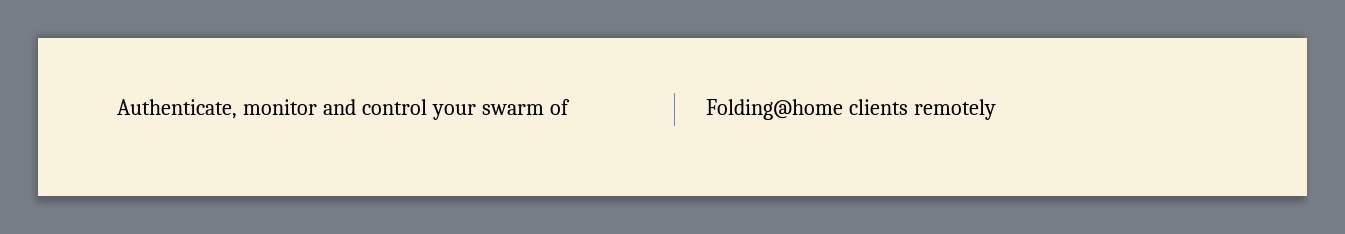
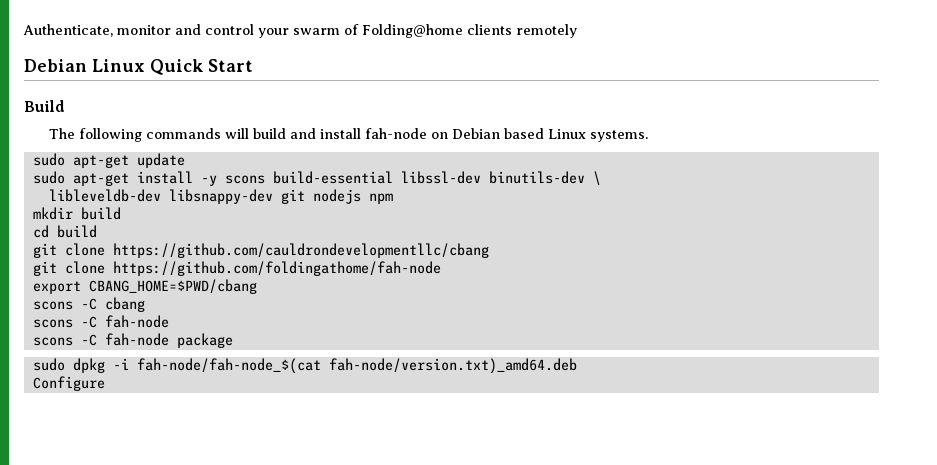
(996, 109) none -> [24,59,253,75] [24,100,65,112] [49,128,649,142] [32,153,185,168] [32,171,601,186] [48,189,393,204] [32,207,121,220] [32,225,97,238] [32,243,489,258] [32,261,441,276] [32,279,257,294] [32,297,145,312] [32,315,169,328] [32,333,233,348] [32,358,577,374] [32,376,105,391] // Debian Linux Quick Start // Build // The following commands will build and install fah-node on Debian based Linux systems. // sudo apt-get update // sudo apt-get install -y scons build-essential libssl-dev binutils-dev \ // libleveldb-dev libsnappy-dev git nodejs npm // mkdir build // cd build // git clone https://github.com/cauldrondevelopmentllc/cbang // git clone https://github.com/foldingathome/fah-node // export CBANG_HOME=$PWD/cbang // scons -C cbang // scons -C fah-node // scons -C fah-node package // sudo dpkg -i fah-node/fah-node_$(cat fah-node/version.txt)_amd64.deb // Configure

